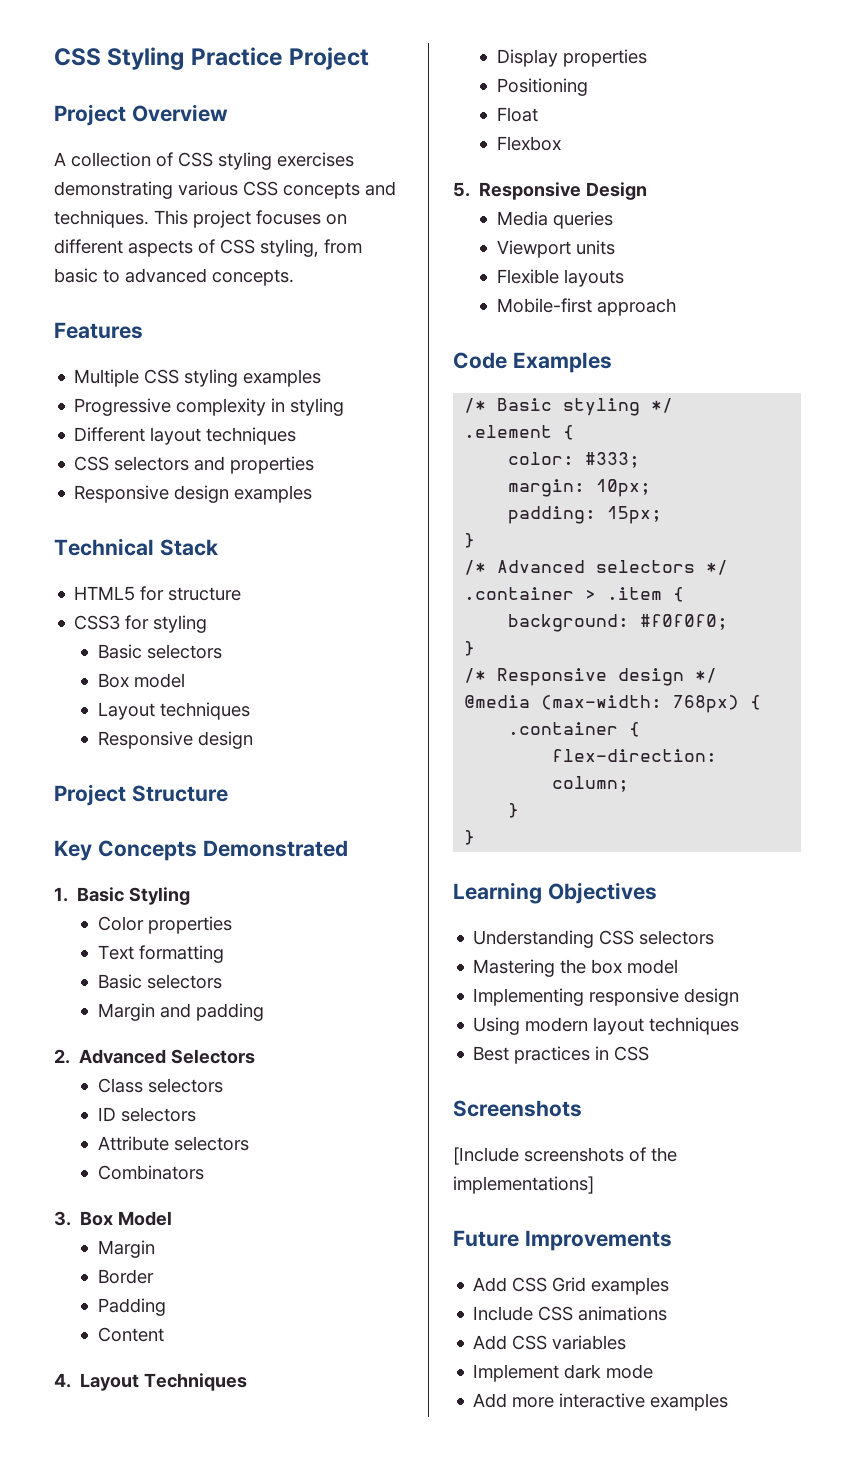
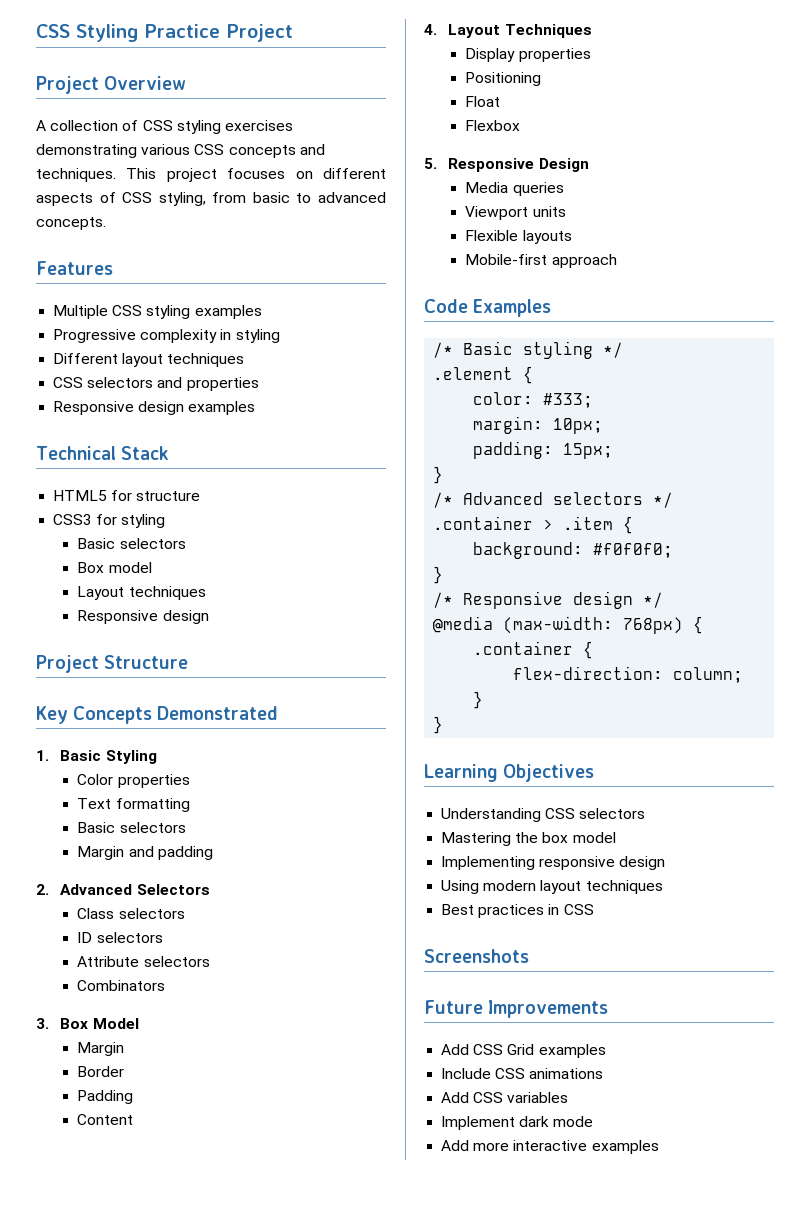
[453,1147,677,1165] [453,1176,594,1194] // [Include screenshots of the implementations] -> (529, 956) none

